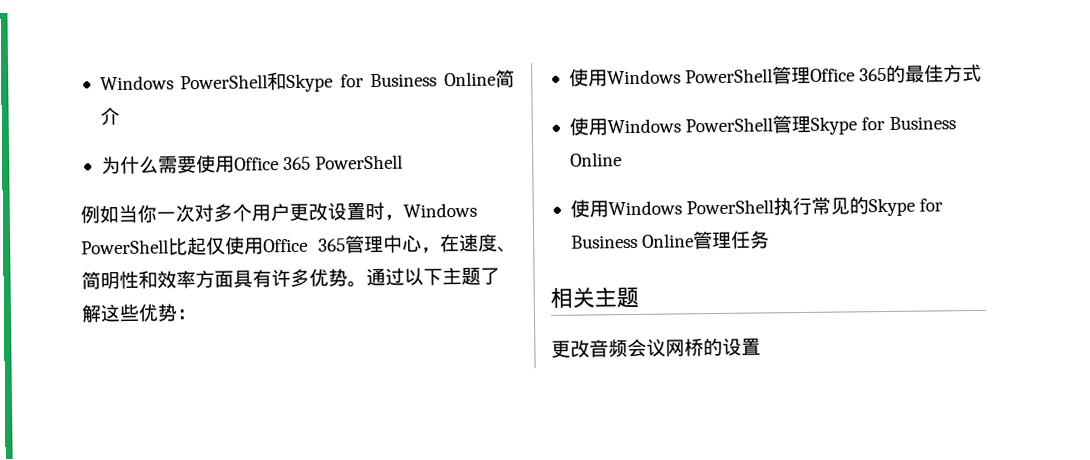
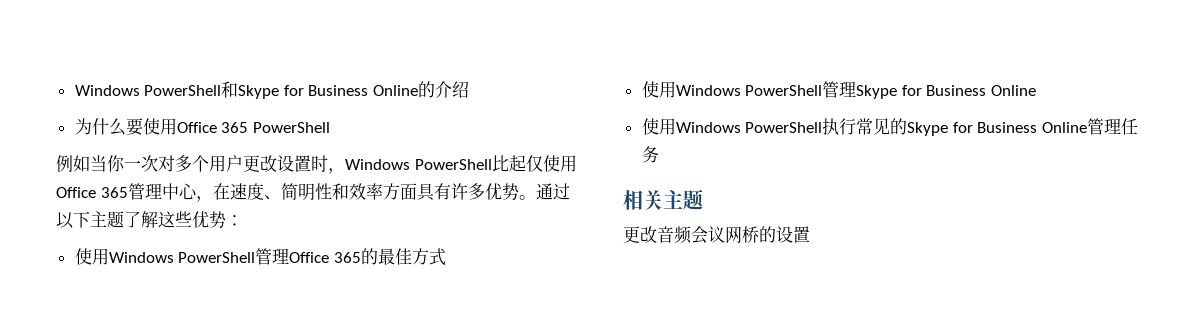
[495,69,516,88] 简 -> [418,81,436,98] 的
(120, 116) none -> [452,81,470,98] 绍
[157,155,178,174] 需 -> (126, 127) none

